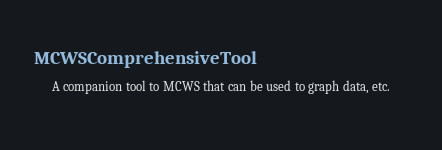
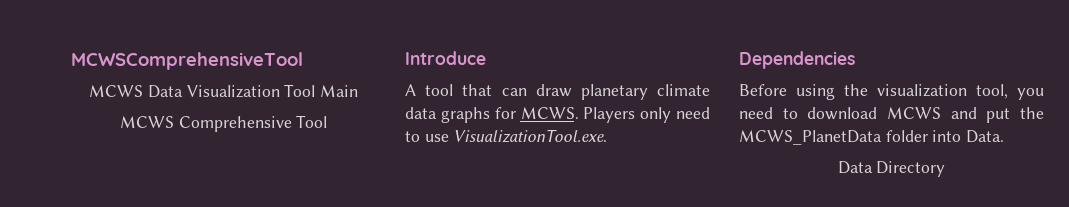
[51,80,391,94] A companion tool to MCWS that can be used to graph data, etc. -> [89,84,358,98] [119,115,328,132] [405,51,486,65] [405,84,710,100] [405,107,710,123] [405,129,608,143] [739,51,855,69] [739,84,1044,100] [739,107,1044,123] [739,130,1005,145] [837,161,946,177] MCWS Data Visualization Tool Main // MCWS Comprehensive Tool // Introduce // A tool that can draw planetary climate data graphs for MCWS. Players only need to use VisualizationTool.exe. // Dependencies // Before using the visualization tool, you need to download MCWS and put the MCWS_PlanetData folder into Data. // Data Directory

